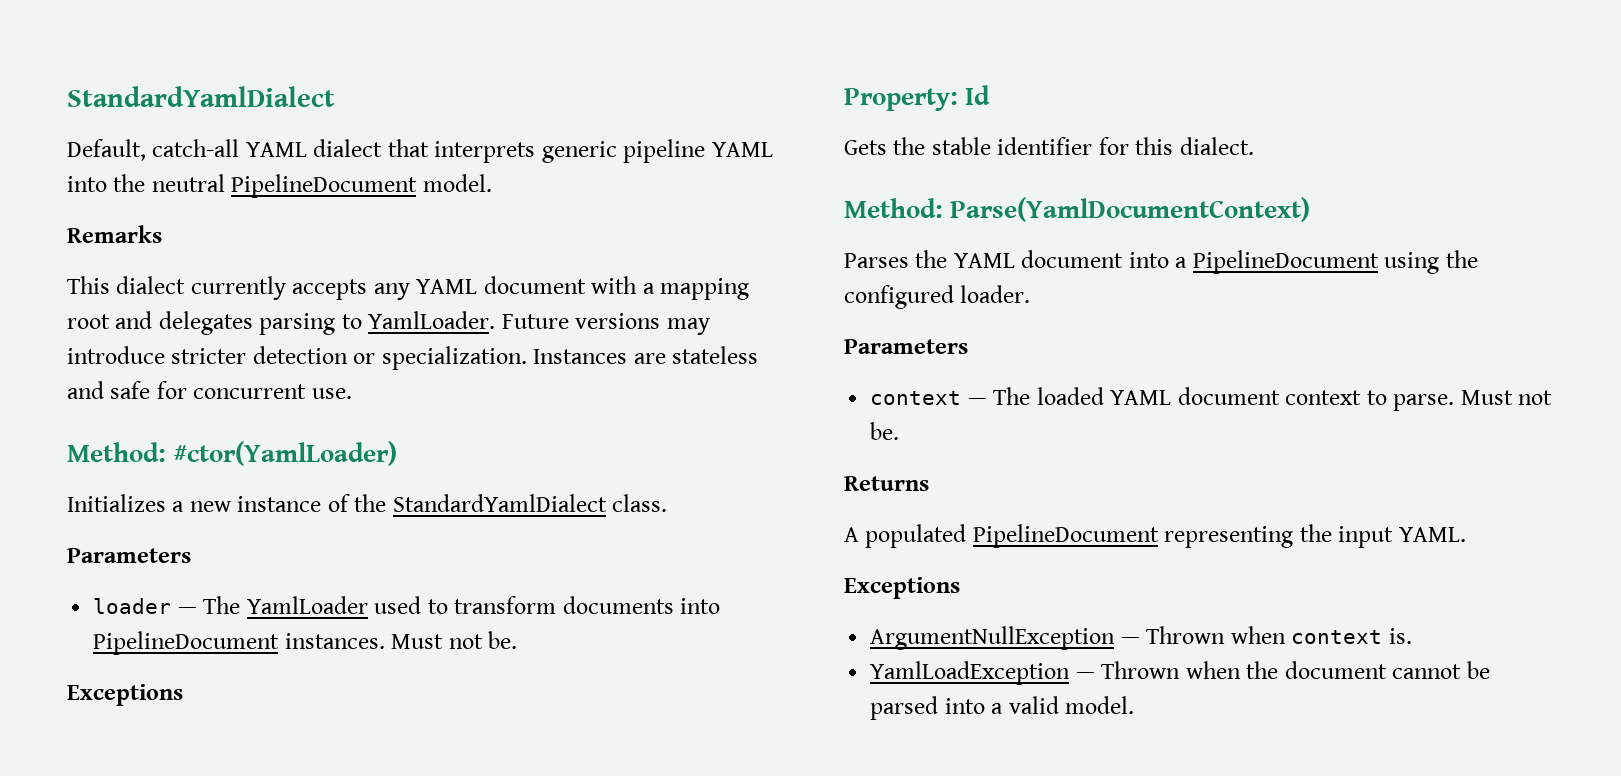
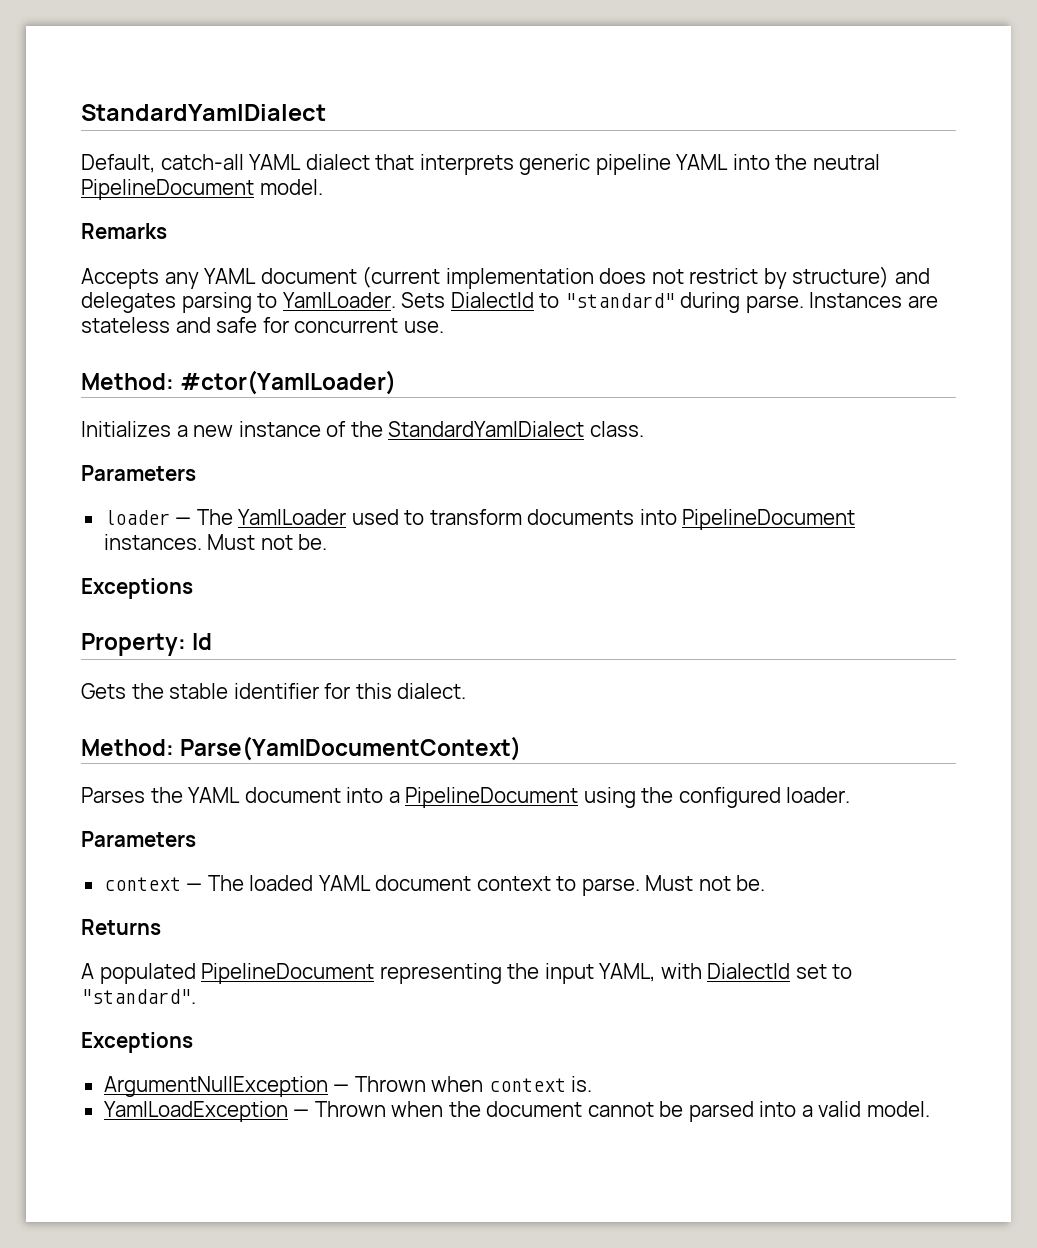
[67,276,750,300] [67,314,110,329] This dialect currently accepts any YAML document with a mapping root -> [81,266,890,289] Accepts any YAML document (current implementation does not restrict by structure)
[501,313,710,335] [67,346,527,370] Future versions may introduce stricter detection or specialization. -> [401,292,804,313] Sets DialectId to "standard" during parse.
[1398,527,1466,542] YAML. -> [599,963,853,982] [81,989,196,1004] YAML, with DialectId set to "standard".

